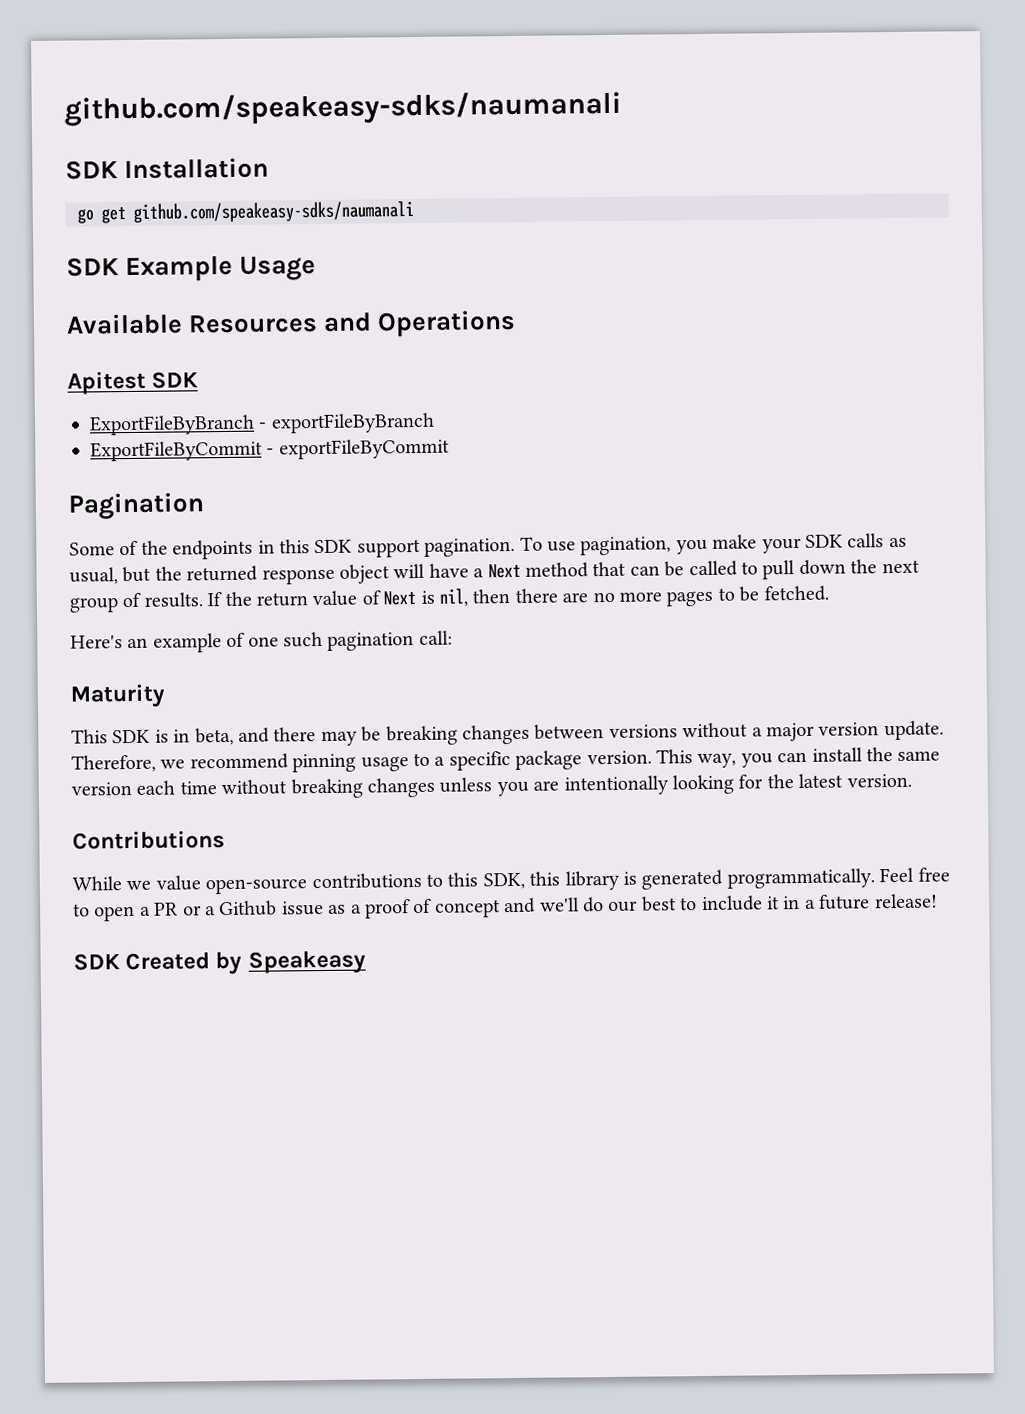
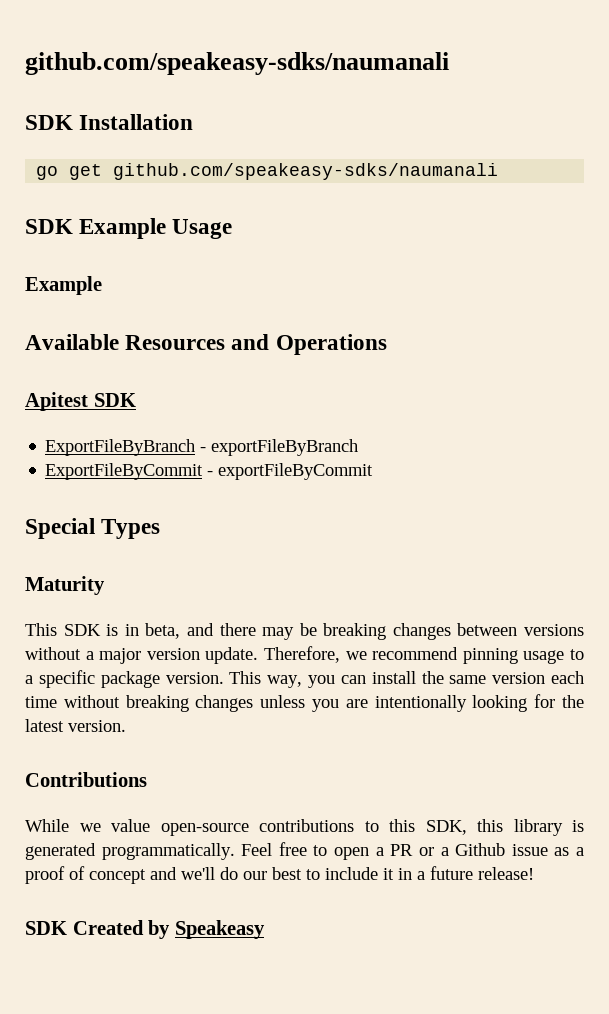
(317, 268) none -> [25,276,102,295] // Example
[68,492,205,520] [69,533,907,560] [69,559,920,585] [69,585,829,613] [70,630,453,653] Pagination // Some of the endpoints in this SDK support pagination. To use pagination, you make your SDK calls as usual, but the returned response object will have a Next method that can be called to pull down the next group of results. If the return value of Next is nil, then there are no more pages to be fetched. // Here's an example of one such pagination call: -> [25,518,161,539] Special Types

